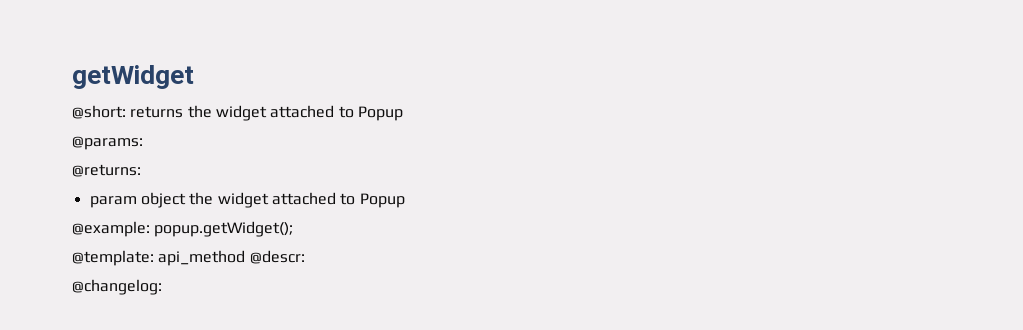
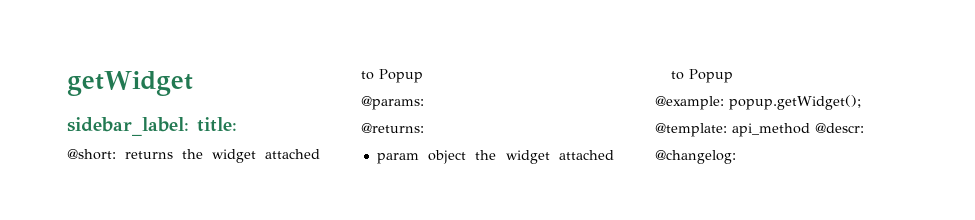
(194, 77) none -> [67,117,237,136] // sidebar_label: title:

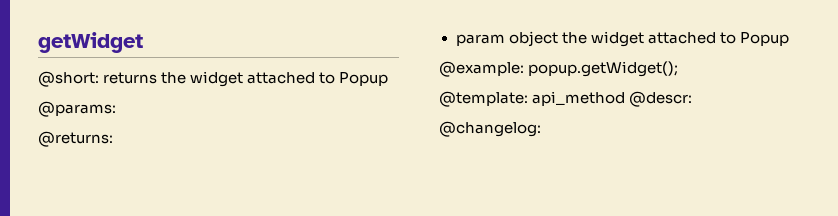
[67,117,237,136] // sidebar_label: title: -> (143, 42) none

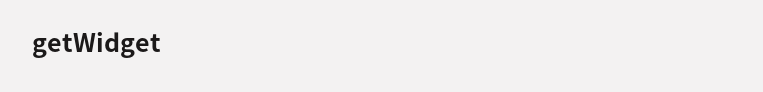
[38,71,389,87] [38,101,116,117] [38,131,113,147] [455,31,789,47] [439,61,679,77] [439,91,693,107] [439,121,541,137] // @short: returns the widget attached to Popup // @params: // @returns: // param object the widget attached to Popup // @example: popup.getWidget(); // @template: api_method @descr: // @changelog: -> (161, 45) none

